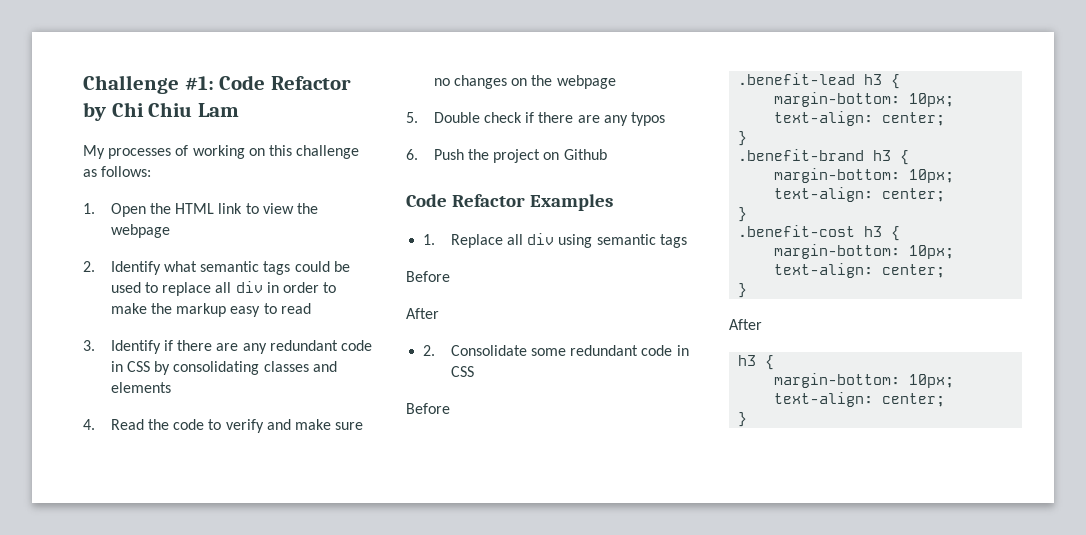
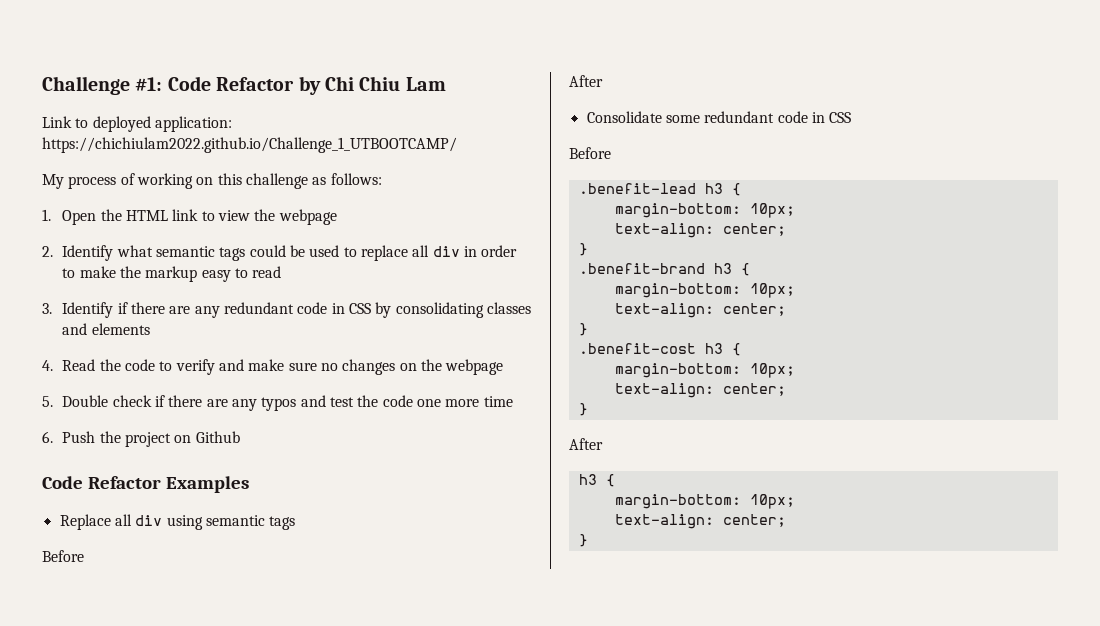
(240, 110) none -> [42,116,232,132] [42,137,457,153] // Link to deployed application: https://chichiulam2022.github.io/Challenge_1_UTBOOTCAMP/
[108,148,172,159] processes -> [68,176,117,189] process
(665, 119) none -> [300,395,513,407] and test the code one more time
[423,234,436,245] 1. -> (249, 484) none
[423,345,436,356] 2. -> (603, 81) none

